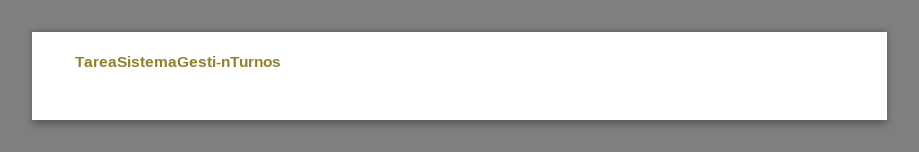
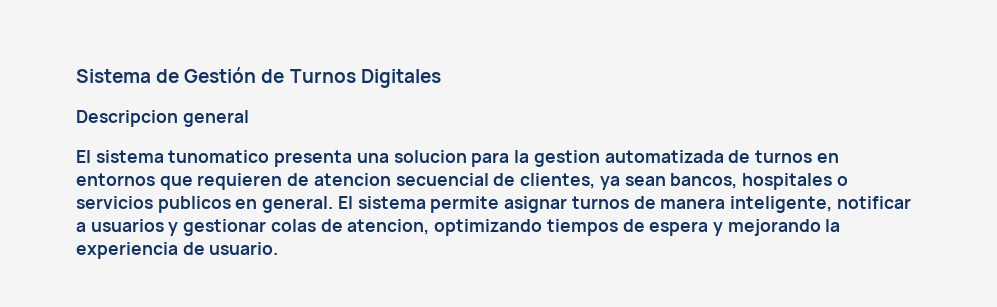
[75,56,281,67] TareaSistemaGesti-nTurnos -> [76,67,441,88] [76,110,249,127] [76,150,839,167] [76,173,848,190] [76,196,911,213] [76,219,841,236] [76,242,279,259] Sistema de Gestión de Turnos Digitales // Descripcion general // El sistema tunomatico presenta una solucion para la gestion automatizada de turnos en entornos que requieren de atencion secuencial de clientes, ya sean bancos, hospitales o servicios publicos en general. El sistema permite asignar turnos de manera inteligente, notificar a usuarios y gestionar colas de atencion, optimizando tiempos de espera y mejorando la experiencia de usuario.

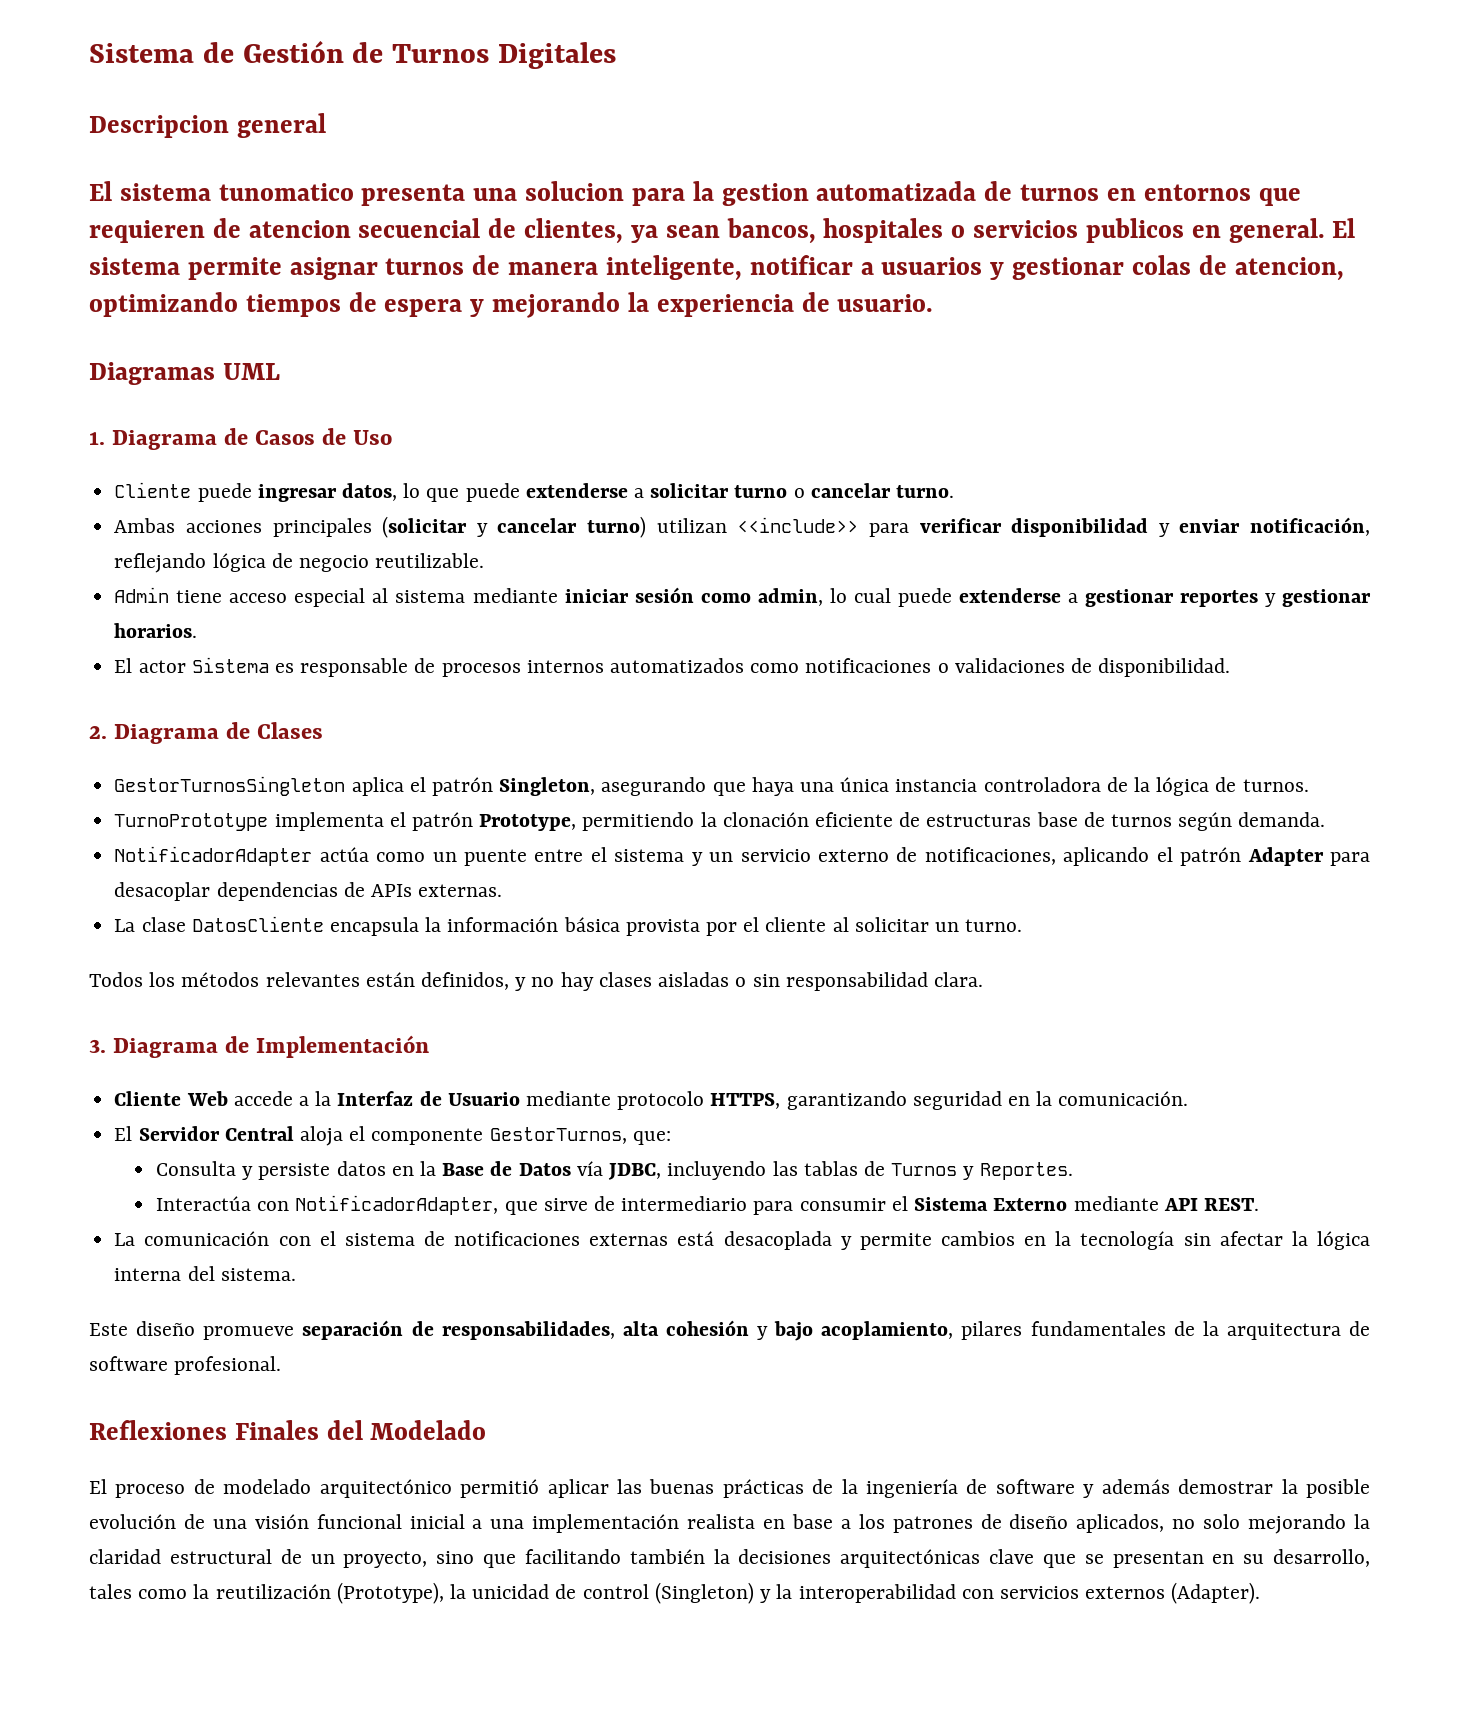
(279, 248) none -> [89,362,280,385] [89,428,393,450] [114,482,955,502] [114,516,1371,538] [114,553,485,573] [114,587,1371,607] [114,623,198,638] [114,657,1231,677] [89,722,324,744] [114,776,1309,796] [114,812,1326,831] [114,846,1370,866] [114,882,503,901] [114,916,1023,936] [89,972,983,991] [89,1035,430,1058] [114,1091,1189,1110] [114,1126,671,1146] [155,1161,1073,1180] [155,1195,1259,1215] [114,1231,1370,1250] [114,1266,296,1281] [89,1320,1370,1341] [89,1356,282,1375] [89,1420,487,1440] [89,1479,1371,1498] [89,1514,1371,1534] [89,1549,1370,1568] [89,1582,1261,1604] // Diagramas UML // 1. Diagrama de Casos de Uso // Cliente puede ingresar datos, lo que puede extenderse a solicitar turno o cancelar turno. // Ambas acciones principales (solicitar y cancelar turno) utilizan <<include>> para verificar disponibilidad y enviar notificación, reflejando lógica de negocio reutilizable. // Admin tiene acceso especial al sistema mediante iniciar sesión como admin, lo cual puede extenderse a gestionar reportes y gestionar horarios. // El actor Sistema es responsable de procesos internos automatizados como notificaciones o validaciones de disponibilidad. // 2. Diagrama de Clases // GestorTurnosSingleton aplica el patrón Singleton, asegurando que haya una única instancia controladora de la lógica de turnos. // TurnoPrototype implementa el patrón Prototype, permitiendo la clonación eficiente de estructuras base de turnos según demanda. // NotificadorAdapter actúa como un puente entre el sistema y un servicio externo de notificaciones, aplicando el patrón Adapter para desacoplar dependencias de APIs externas. // La clase DatosCliente encapsula la información básica provista por el cliente al solicitar un turno. // Todos los métodos relevantes están definidos, y no hay clases aisladas o sin responsabilidad clara. // 3. Diagrama de Implementación // Cliente Web accede a la Interfaz de Usuario mediante protocolo HTTPS, garantizando seguridad en la comunicación. // El Servidor Central aloja el componente GestorTurnos, que: // Consulta y persiste datos en la Base de Datos vía JDBC, incluyendo las tablas de Turnos y Reportes. // Interactúa con NotificadorAdapter, que sirve de intermediario para consumir el Sistema Externo mediante API REST. // La comunicación con el sistema de notificaciones externas está desacoplada y permite cambios en la tecnología sin afectar la lógica interna del sistema. // Este diseño promueve separación de responsabilidades, alta cohesión y bajo acoplamiento, pilares fundamentales de la arquitectura de software profesional. // Reflexiones Finales del Modelado // El proceso de modelado arquitectónico permitió aplicar las buenas prácticas de la ingeniería de software y además demostrar la posible evolución de una visión funcional inicial a una implementación realista en base a los patrones de diseño aplicados, no solo mejorando la claridad estructural de un proyecto, sino que facilitando también la decisiones arquitectónicas clave que se presentan en su desarrollo, tales como la reutilización (Prototype), la unicidad de control (Singleton) y la interoperabilidad con servicios externos (Adapter).

